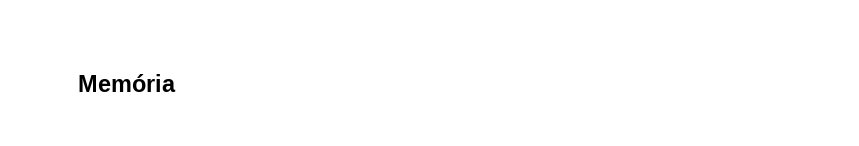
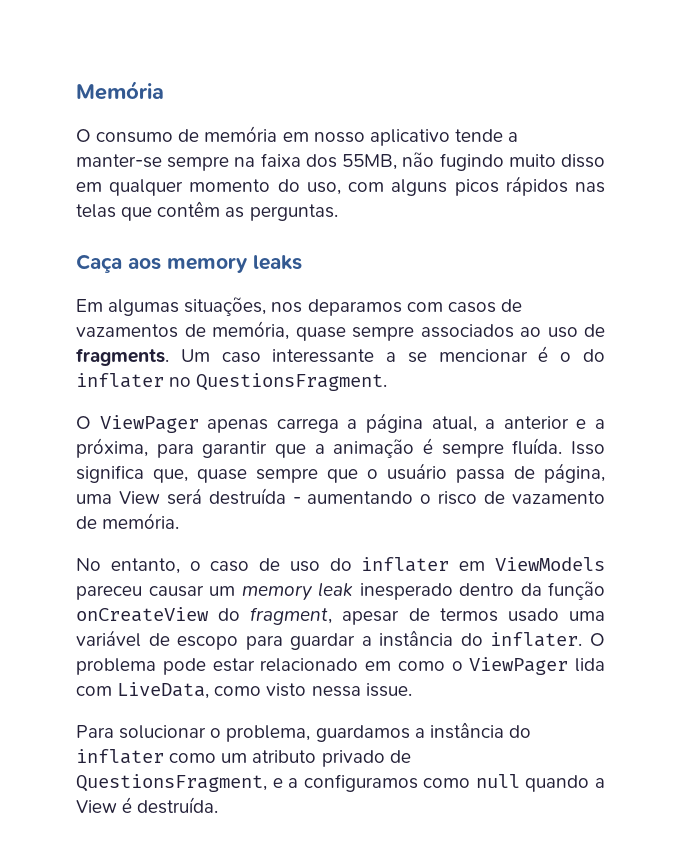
(176, 83) none -> [76,126,519,146] [76,152,605,171] [76,176,605,196] [76,201,338,221] [76,254,302,273] [76,297,522,316] [76,321,605,341] [76,346,605,366] [76,373,388,391] [76,413,606,433] [76,438,605,458] [76,463,605,483] [76,488,606,505] [76,513,180,529] [76,557,605,574] [76,581,605,601] [76,607,605,625] [76,630,605,650] [76,657,605,675] [76,682,412,699] [76,722,531,742] [76,749,411,767] [76,774,605,792] [76,797,219,814] // O consumo de memória em nosso aplicativo tende a manter-se sempre na faixa dos 55MB, não fugindo muito disso em qualquer momento do uso, com alguns picos rápidos nas telas que contêm as perguntas. // Caça aos memory leaks // Em algumas situações, nos deparamos com casos de vazamentos de memória, quase sempre associados ao uso de fragments. Um caso interessante a se mencionar é o do inflater no QuestionsFragment. // O ViewPager apenas carrega a página atual, a anterior e a próxima, para garantir que a animação é sempre fluída. Isso significa que, quase sempre que o usuário passa de página, uma View será destruída - aumentando o risco de vazamento de memória. // No entanto, o caso de uso do inflater em ViewModels pareceu causar um memory leak inesperado dentro da função onCreateView do fragment, apesar de termos usado uma variável de escopo para guardar a instância do inflater. O problema pode estar relacionado em como o ViewPager lida com LiveData, como visto nessa issue. // Para solucionar o problema, guardamos a instância do inflater como um atributo privado de QuestionsFragment, e a configuramos como null quando a View é destruída.

